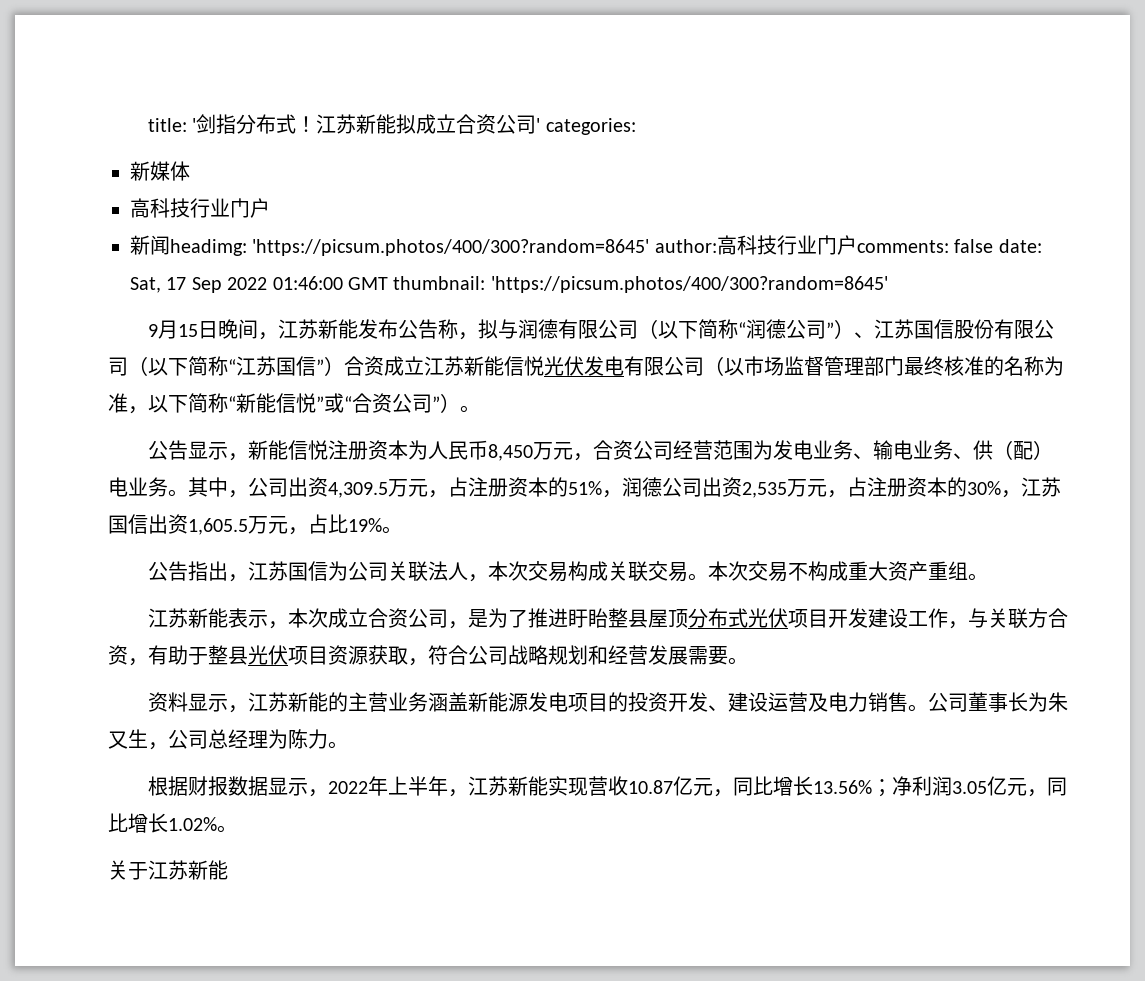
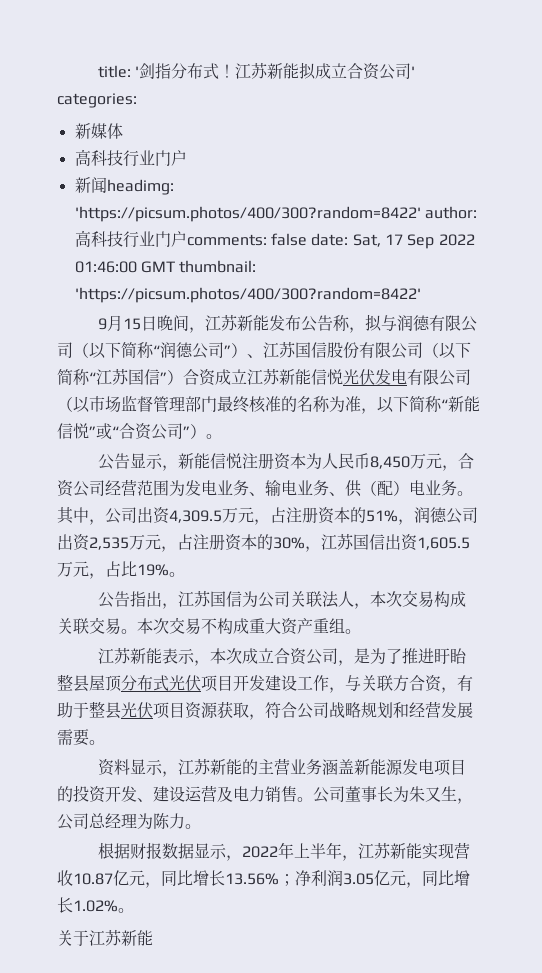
[252,239,650,256] 'https://picsum.photos/400/300?random=8645' -> [74,206,421,222] 'https://picsum.photos/400/300?random=8422'
[490,276,888,293] 'https://picsum.photos/400/300?random=8645' -> [74,287,421,303] 'https://picsum.photos/400/300?random=8422'

